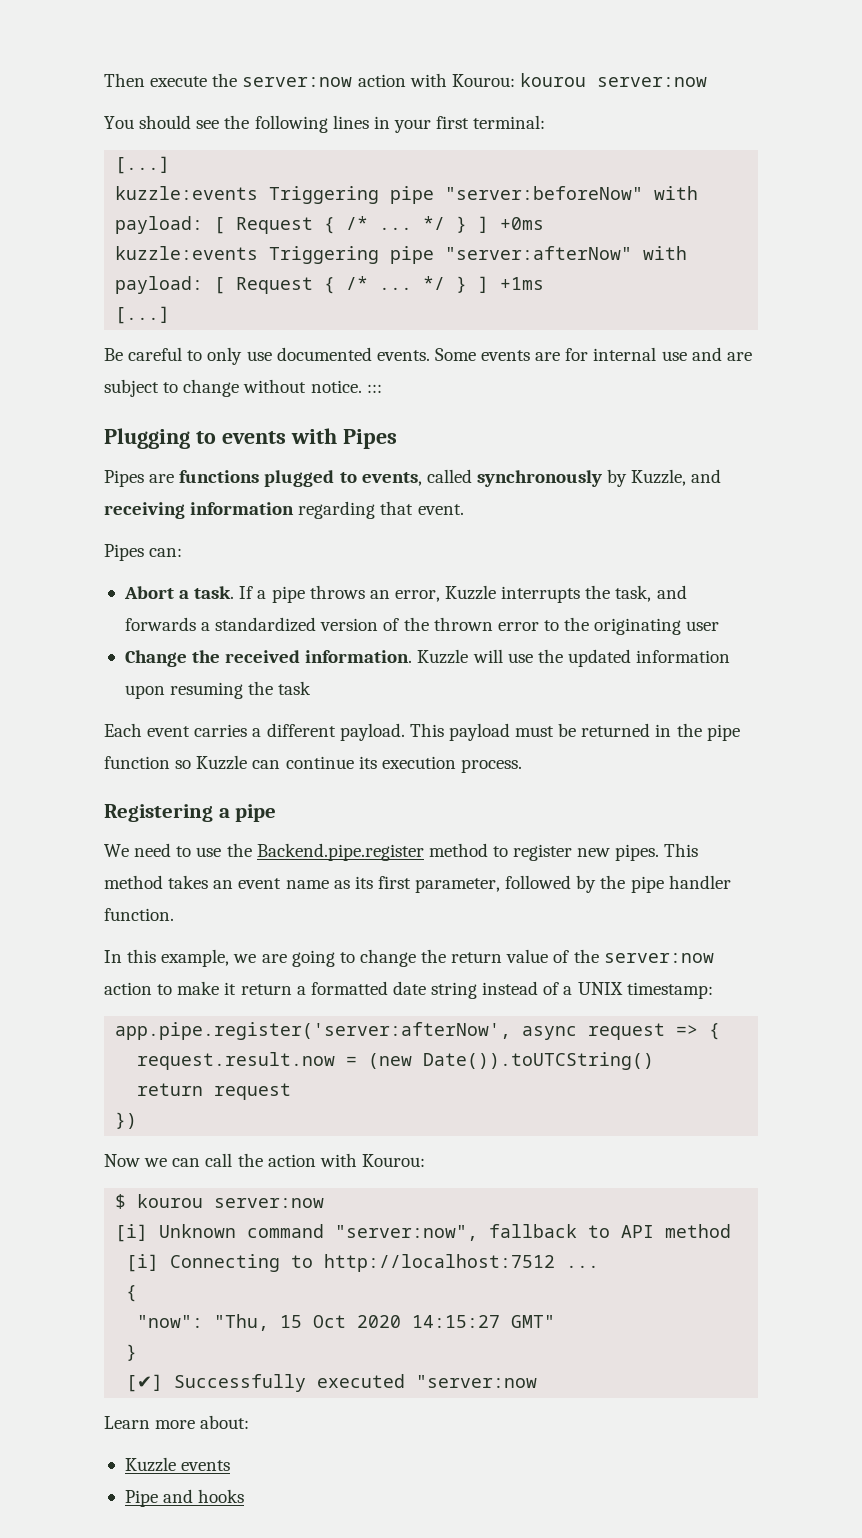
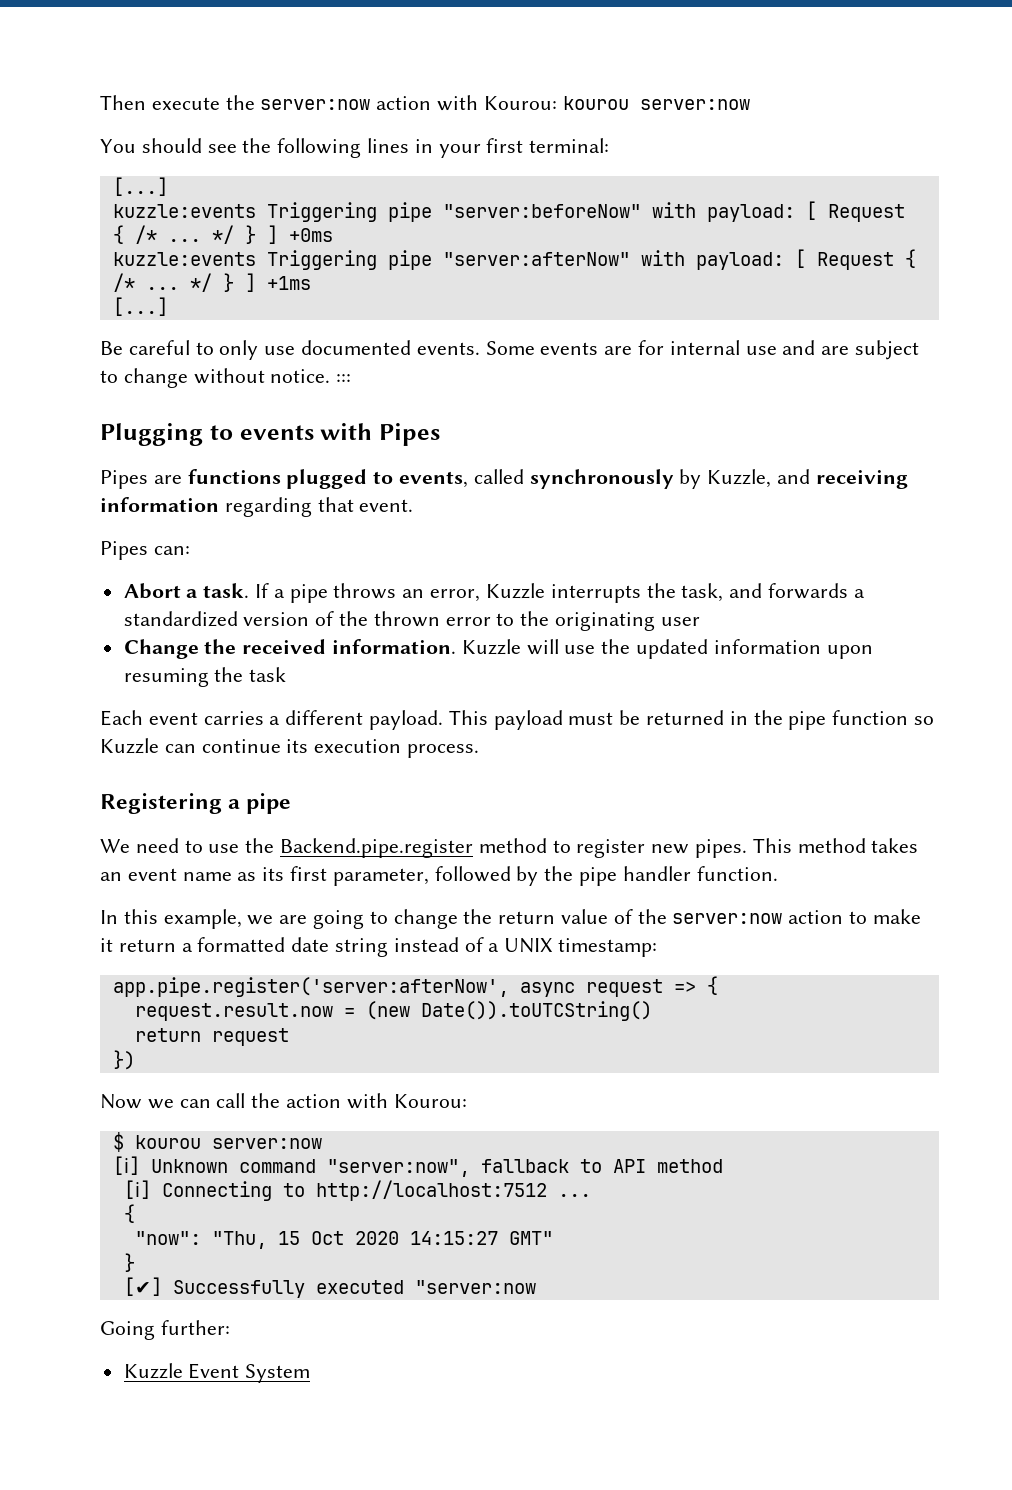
[104,1415,250,1429] [124,1457,231,1472] [124,1489,245,1507] Learn more about: // Kuzzle events // Pipe and hooks -> [100,1320,230,1340] [123,1363,311,1383] Going further: // Kuzzle Event System

